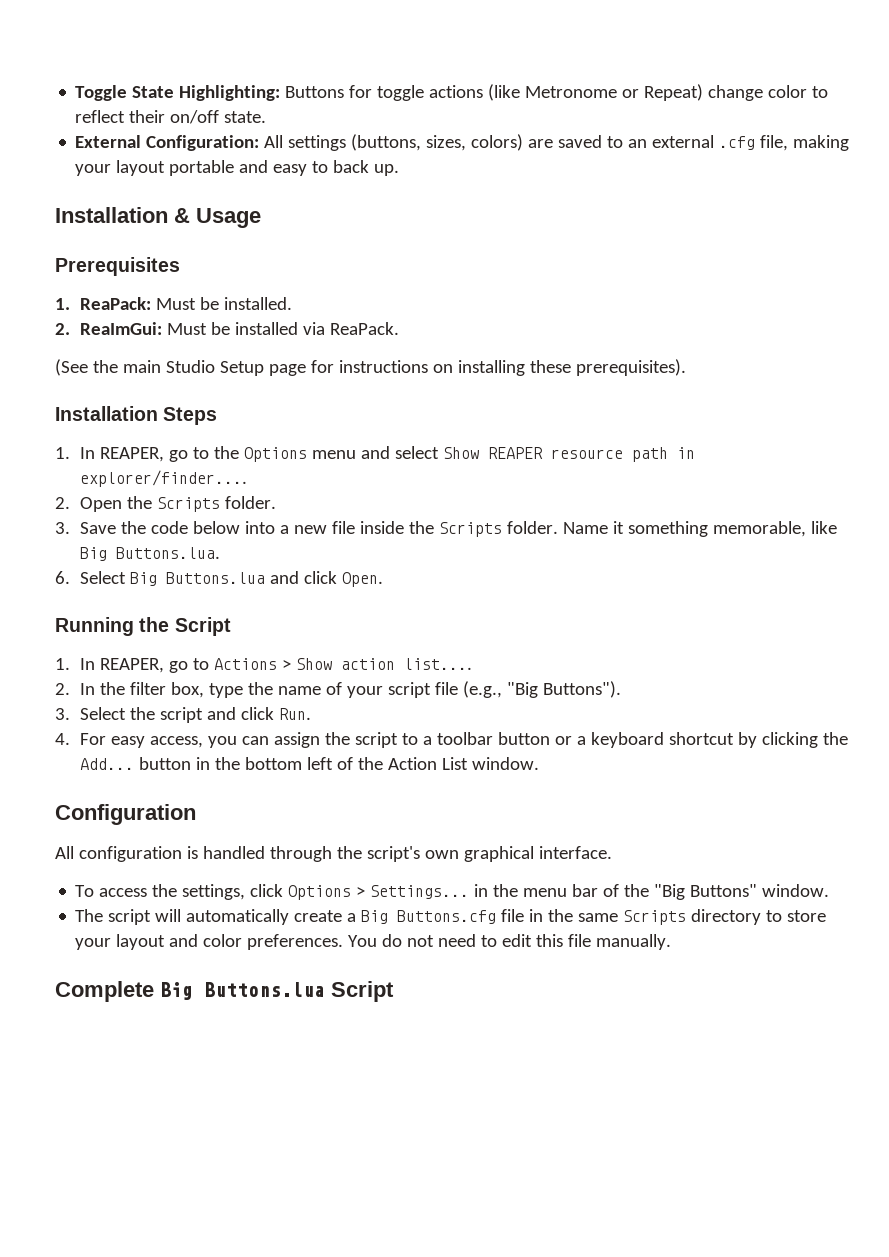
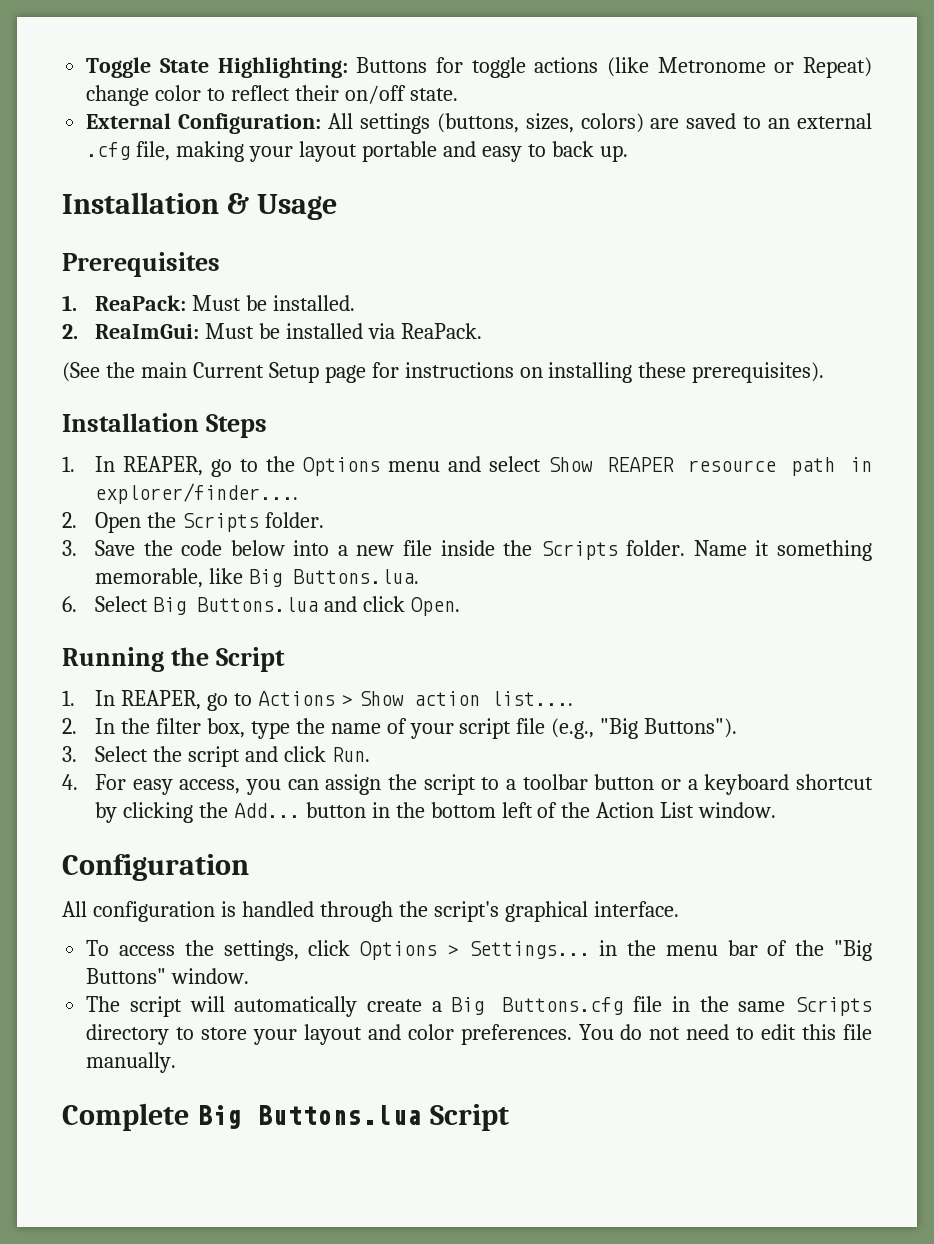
[165,360,215,373] Studio -> [192,362,264,378] Current
[424,850,459,859] own -> (499, 911) none

